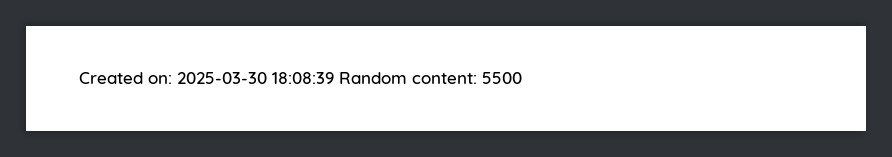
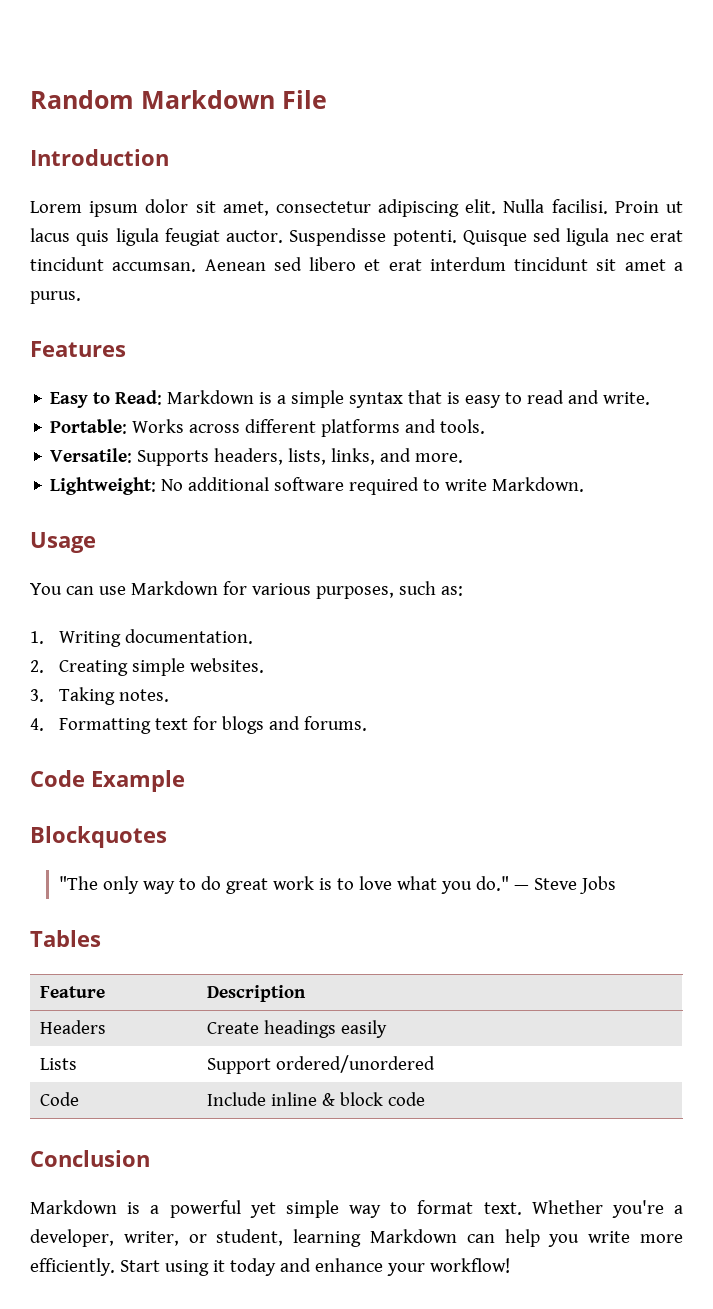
[79,72,522,84] Created on: 2025-03-30 18:08:39 Random content: 5500 -> [30,90,327,109] [30,149,169,166] [30,199,684,217] [30,228,683,246] [30,257,683,272] [30,291,81,304] [30,341,126,357] [50,390,651,408] [50,419,486,437] [50,448,464,466] [50,477,585,495] [30,532,96,553] [30,581,463,599] [30,629,254,647] [30,658,265,676] [30,687,170,705] [30,716,368,734] [30,770,185,792] [30,826,167,848] [59,876,617,894] [30,930,101,947] [39,986,105,998] [206,985,306,1002] [39,1020,106,1034] [206,1020,387,1038] [39,1058,77,1070] [206,1055,435,1074] [39,1092,79,1106] [206,1092,425,1106] [30,1150,150,1167] [30,1200,683,1218] [30,1229,683,1247] [30,1258,510,1276] Random Markdown File // Introduction // Lorem ipsum dolor sit amet, consectetur adipiscing elit. Nulla facilisi. Proin ut lacus quis ligula feugiat auctor. Suspendisse potenti. Quisque sed ligula nec erat tincidunt accumsan. Aenean sed libero et erat interdum tincidunt sit amet a purus. // Features // Easy to Read: Markdown is a simple syntax that is easy to read and write. // Portable: Works across different platforms and tools. // Versatile: Supports headers, lists, links, and more. // Lightweight: No additional software required to write Markdown. // Usage // You can use Markdown for various purposes, such as: // 1. Writing documentation. // 2. Creating simple websites. // 3. Taking notes. // 4. Formatting text for blogs and forums. // Code Example // Blockquotes // "The only way to do great work is to love what you do." — Steve Jobs // Tables // Feature | Description // Headers | Create headings easily // Lists | Support ordered/unordered // Code | Include inline & block code // Conclusion // Markdown is a powerful yet simple way to format text. Whether you're a developer, writer, or student, learning Markdown can help you write more efficiently. Start using it today and enhance your workflow!

